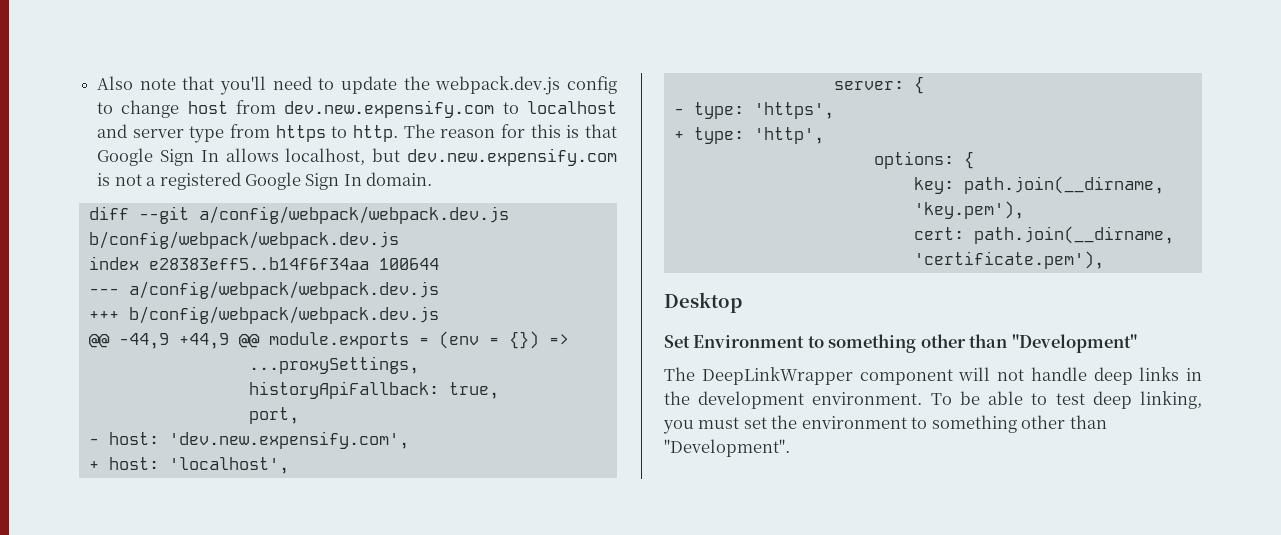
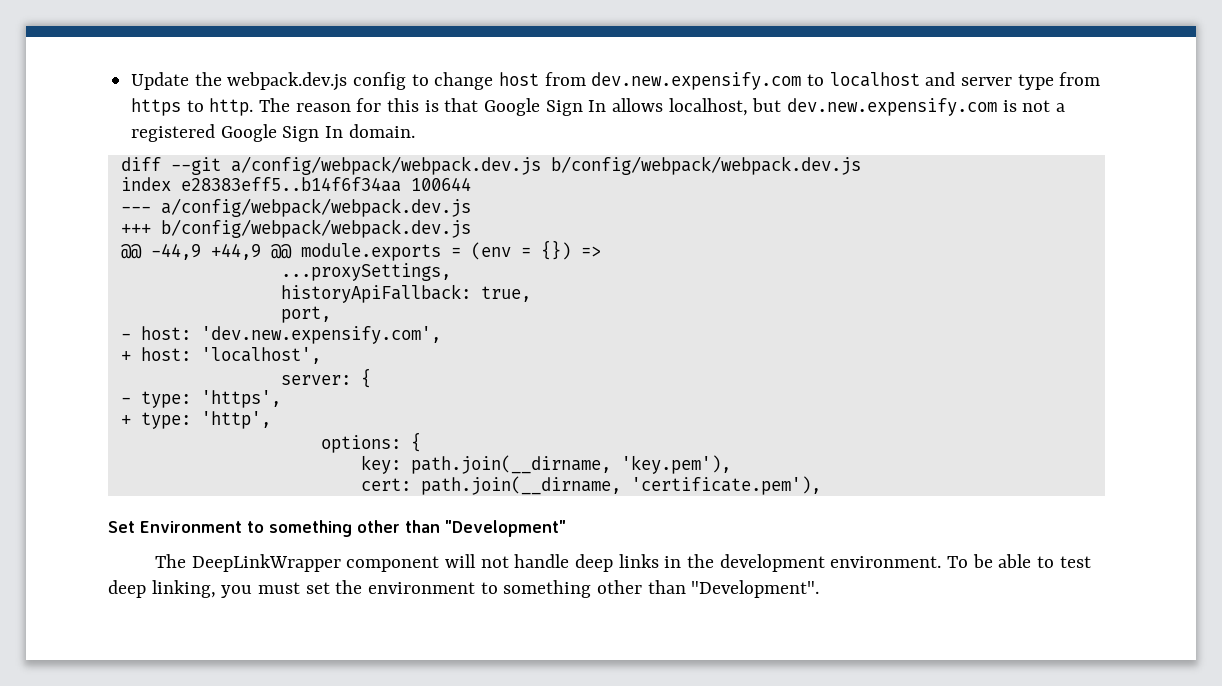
[97,76,398,95] Also note that you'll need to update -> [131,72,190,90] Update
[664,292,742,313] // Desktop -> (821, 485) none

